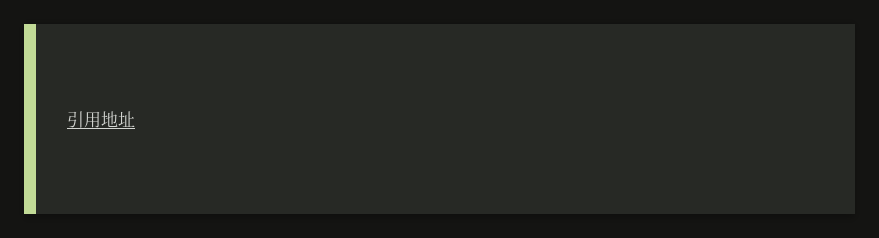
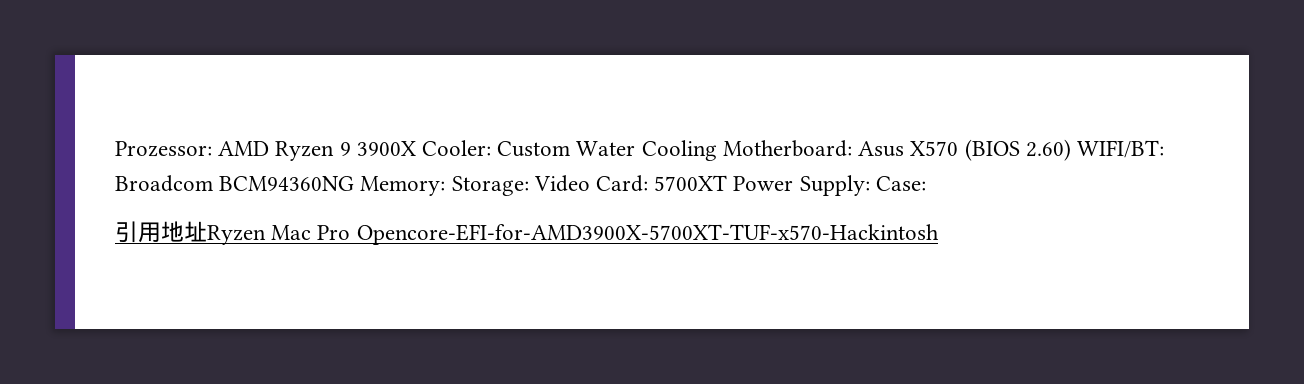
[67,111,135,128] 引用地址 -> [115,139,1164,161] [115,175,926,196] [115,221,939,245] Prozessor: AMD Ryzen 9 3900X Cooler: Custom Water Cooling Motherboard: Asus X570 (BIOS 2.60) WIFI/BT: Broadcom BCM94360NG Memory: Storage: Video Card: 5700XT Power Supply: Case: // 引用地址Ryzen Mac Pro Opencore-EFI-for-AMD3900X-5700XT-TUF-x570-Hackintosh

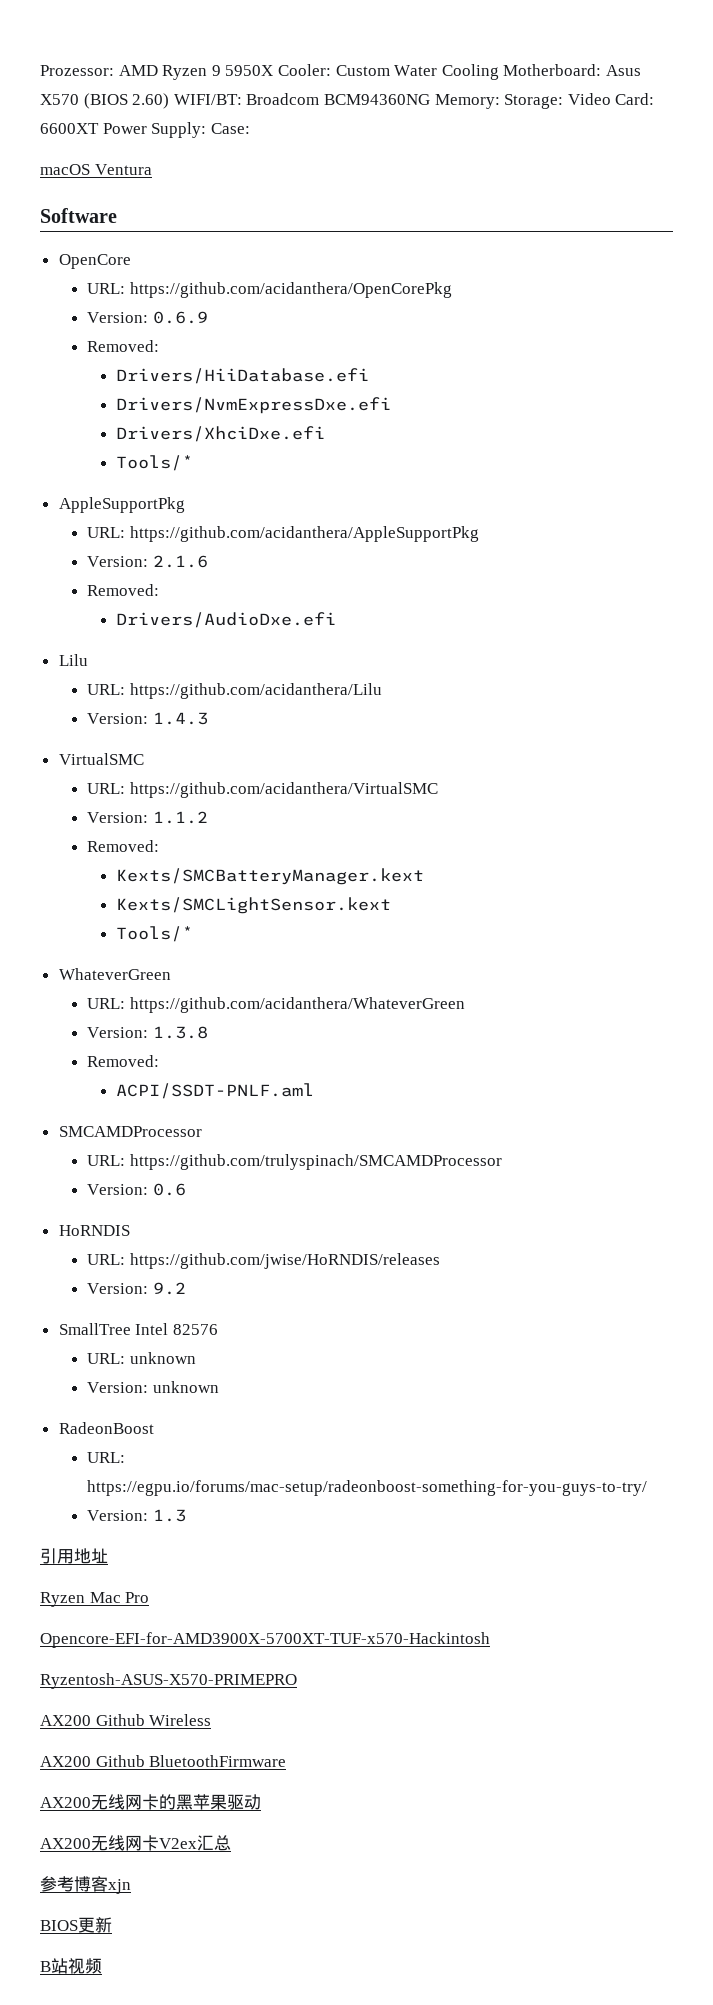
[356,141,416,156] 3900X -> [225,65,274,76] 5950X
[654,175,728,191] 5700XT -> [40,123,99,134] 6600XT
(926, 183) none -> [40,164,152,175] [40,208,117,223] [58,254,131,269] [87,282,452,298] [87,311,208,324] [87,340,160,352] [116,368,370,384] [116,397,392,414] [116,426,326,442] [116,455,194,471] [58,497,185,513] [87,526,479,542] [87,555,208,568] [87,584,160,596] [116,612,337,628] [58,654,88,666] [87,683,382,699] [87,712,208,725] [58,753,144,765] [87,782,438,798] [87,811,208,824] [87,840,160,852] [116,868,425,885] [116,897,392,914] [116,926,194,942] [58,968,171,980] [87,997,465,1013] [87,1026,208,1039] [87,1055,160,1067] [116,1083,315,1099] [58,1126,202,1137] [87,1154,502,1170] [87,1183,186,1196] [58,1225,130,1236] [87,1253,440,1269] [87,1282,186,1295] [58,1323,218,1335] [87,1352,196,1364] [87,1381,219,1393] [58,1422,154,1434] [87,1452,126,1463] [87,1480,648,1496] [87,1509,186,1522] // macOS Ventura // Software // OpenCore // URL: https://github.com/acidanthera/OpenCorePkg // Version: 0.6.9 // Removed: // Drivers/HiiDatabase.efi // Drivers/NvmExpressDxe.efi // Drivers/XhciDxe.efi // Tools/* // AppleSupportPkg // URL: https://github.com/acidanthera/AppleSupportPkg // Version: 2.1.6 // Removed: // Drivers/AudioDxe.efi // Lilu // URL: https://github.com/acidanthera/Lilu // Version: 1.4.3 // VirtualSMC // URL: https://github.com/acidanthera/VirtualSMC // Version: 1.1.2 // Removed: // Kexts/SMCBatteryManager.kext // Kexts/SMCLightSensor.kext // Tools/* // WhateverGreen // URL: https://github.com/acidanthera/WhateverGreen // Version: 1.3.8 // Removed: // ACPI/SSDT-PNLF.aml // SMCAMDProcessor // URL: https://github.com/trulyspinach/SMCAMDProcessor // Version: 0.6 // HoRNDIS // URL: https://github.com/jwise/HoRNDIS/releases // Version: 9.2 // SmallTree Intel 82576 // URL: unknown // Version: unknown // RadeonBoost // URL: https://egpu.io/forums/mac-setup/radeonboost-something-for-you-guys-to-try/ // Version: 1.3
(207, 231) none -> (108, 1556) //
(351, 232) none -> (150, 1597) //
(939, 234) none -> [40,1673,297,1689] [40,1714,212,1726] [40,1755,287,1767] [40,1794,261,1810] [40,1835,231,1851] [40,1876,131,1894] [40,1917,112,1933] [40,1958,102,1974] // Ryzentosh-ASUS-X570-PRIMEPRO // AX200 Github Wireless // AX200 Github BluetoothFirmware // AX200无线网卡的黑苹果驱动 // AX200无线网卡V2ex汇总 // 参考博客xjn // BIOS更新 // B站视频

